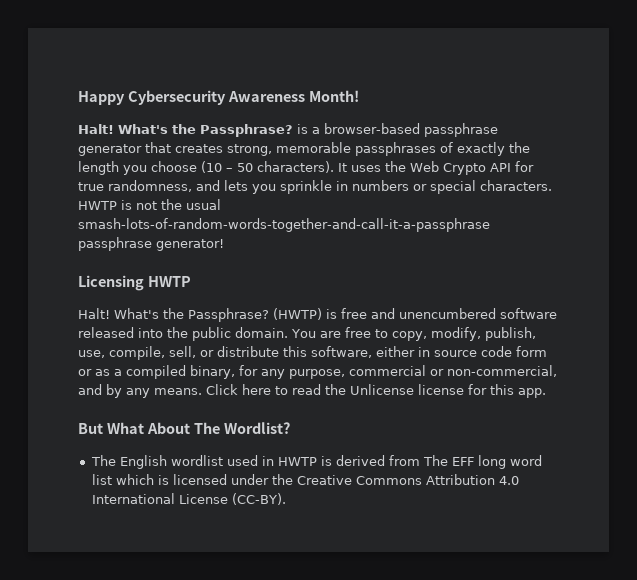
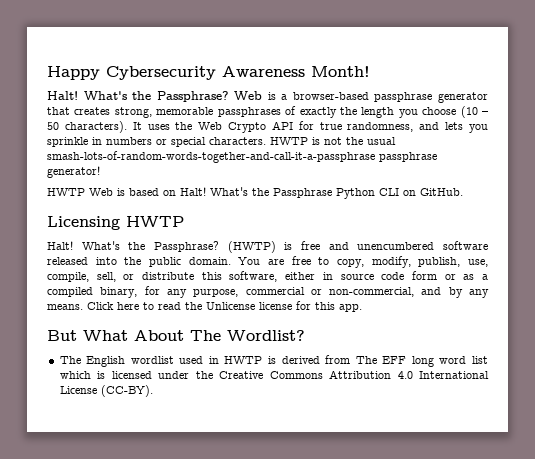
(293, 130) none -> [234,91,263,101] Web
(224, 245) none -> [47,187,463,199] // HWTP Web is based on Halt! What's the Passphrase Python CLI on GitHub.

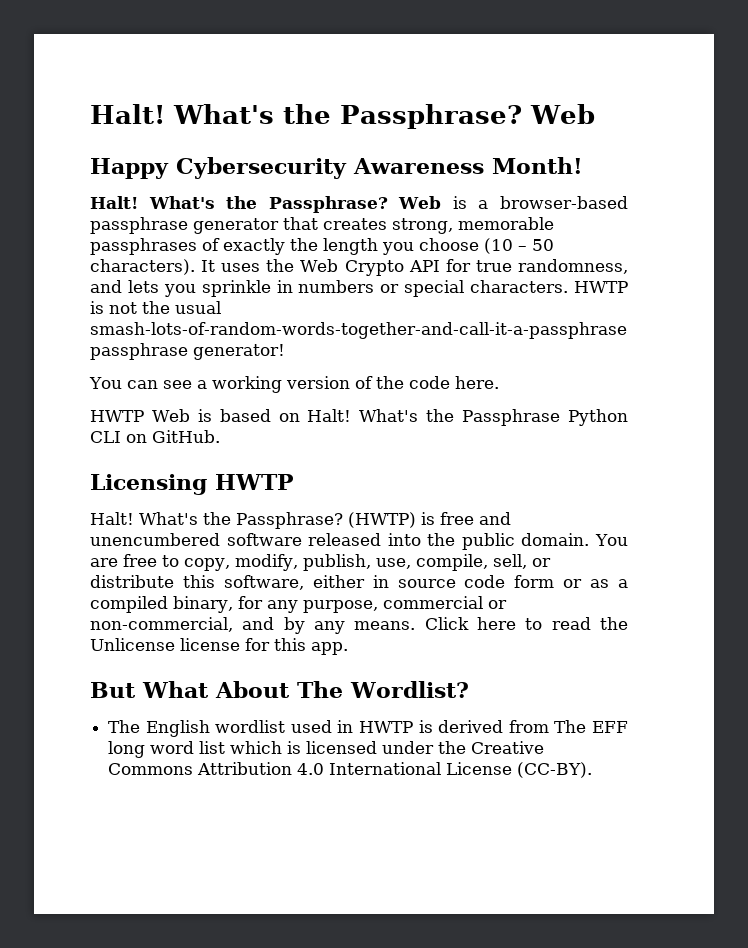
(47, 73) none -> [90,104,595,129] Halt! What's the Passphrase? Web //
(100, 172) none -> [89,376,499,393] // You can see a working version of the code here.

